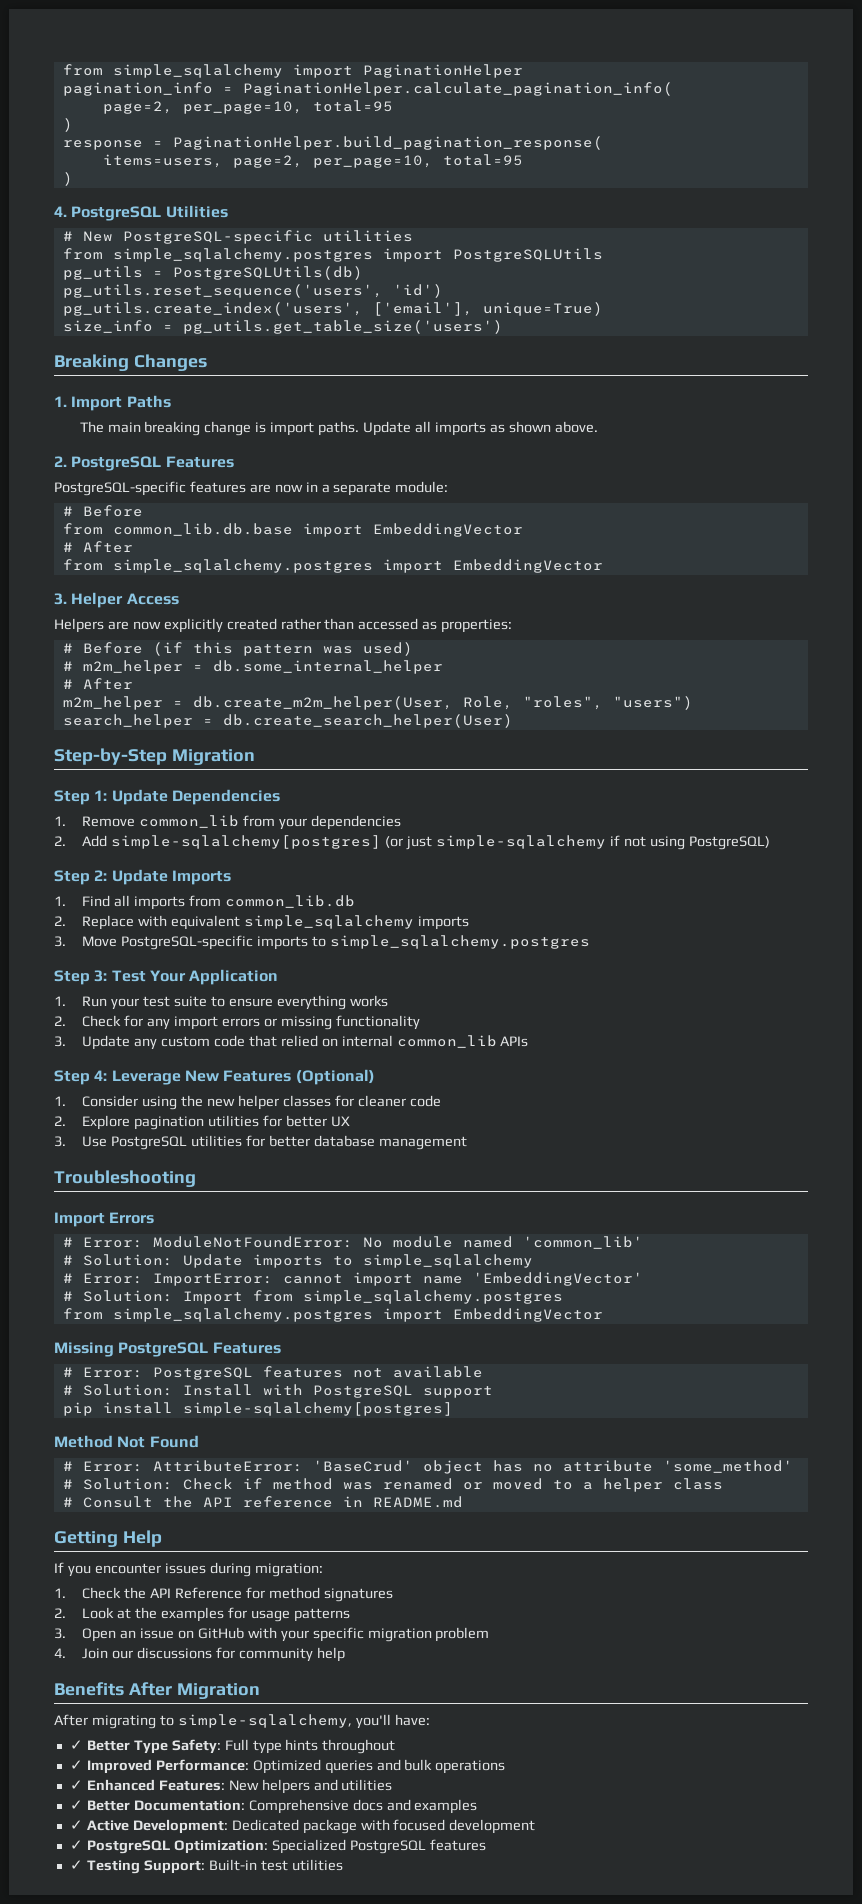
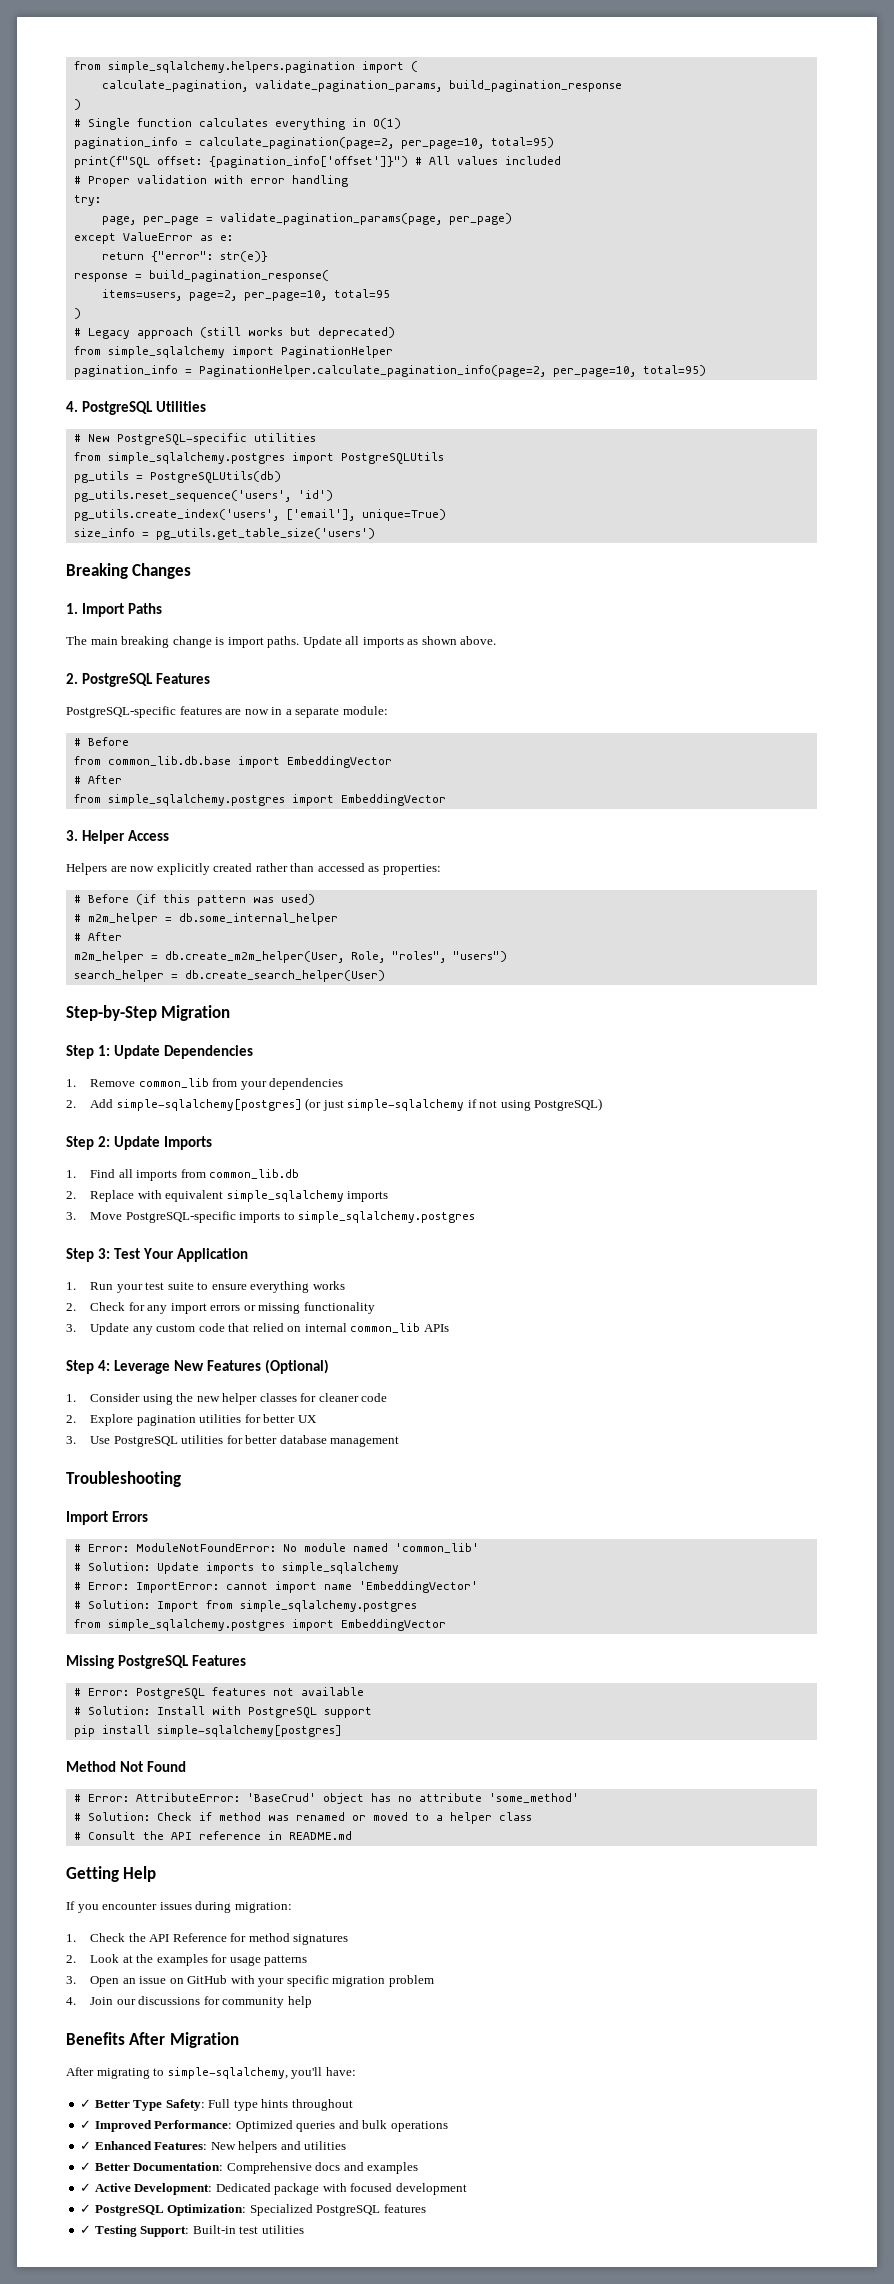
[62,64,103,76] from -> [73,61,418,73] [101,80,622,92] [73,99,81,110] [73,118,401,130] [73,137,554,149] [73,156,561,168] [73,175,348,187] [73,195,101,206] [101,213,512,225] [73,232,233,244] [101,251,268,262] [73,270,329,282] [101,289,390,301] [73,308,81,319] [73,327,395,339] [73,346,101,355] from simple_sqlalchemy.helpers.pagination import ( // calculate_pagination, validate_pagination_params, build_pagination_response // ) // # Single function calculates everything in O(1) // pagination_info = calculate_pagination(page=2, per_page=10, total=95) // print(f"SQL offset: {pagination_info['offset']}") # All values included // # Proper validation with error handling // try: // page, per_page = validate_pagination_params(page, per_page) // except ValueError as e: // return {"error": str(e)} // response = build_pagination_response( // items=users, page=2, per_page=10, total=95 // ) // # Legacy approach (still works but deprecated) // from
[242,82,673,96] [102,100,393,114] [62,118,73,132] [62,136,603,150] [102,154,523,168] [62,172,73,186] PaginationHelper.calculate_pagination_info( // page=2, per_page=10, total=95 // ) // response = PaginationHelper.build_pagination_response( // items=users, page=2, per_page=10, total=95 // ) -> [198,365,706,377] PaginationHelper.calculate_pagination_info(page=2, per_page=10, total=95)

